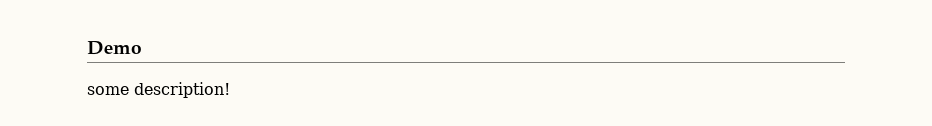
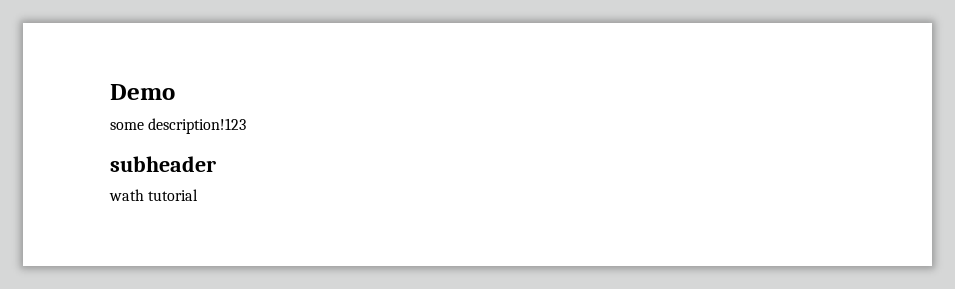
[134,82,230,98] description! -> [148,118,247,134] [110,156,216,172] [109,189,199,201] description!123 // subheader // wath tutorial

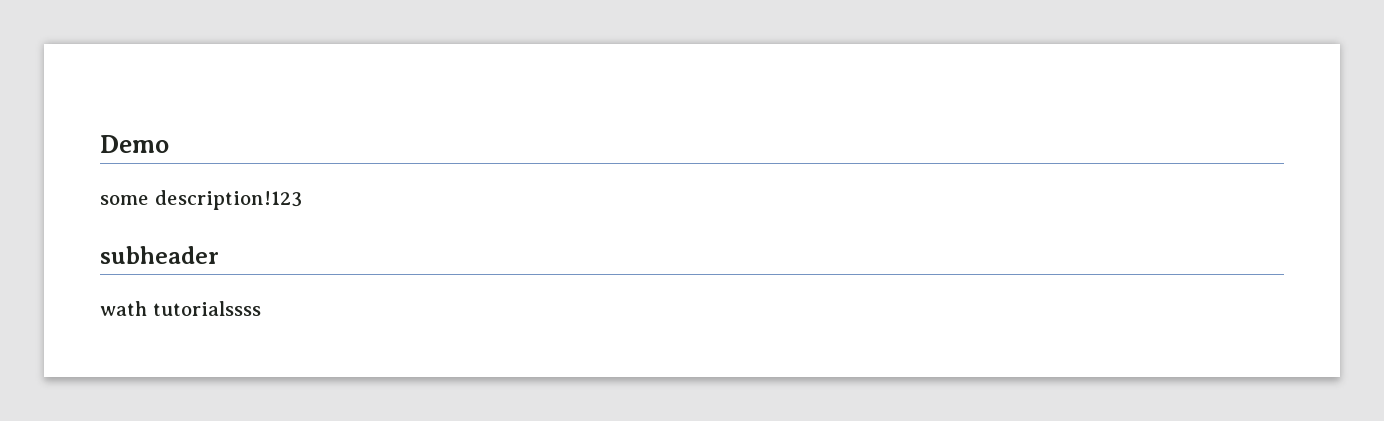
[148,189,199,201] tutorial -> [152,301,261,316] tutorialssss

